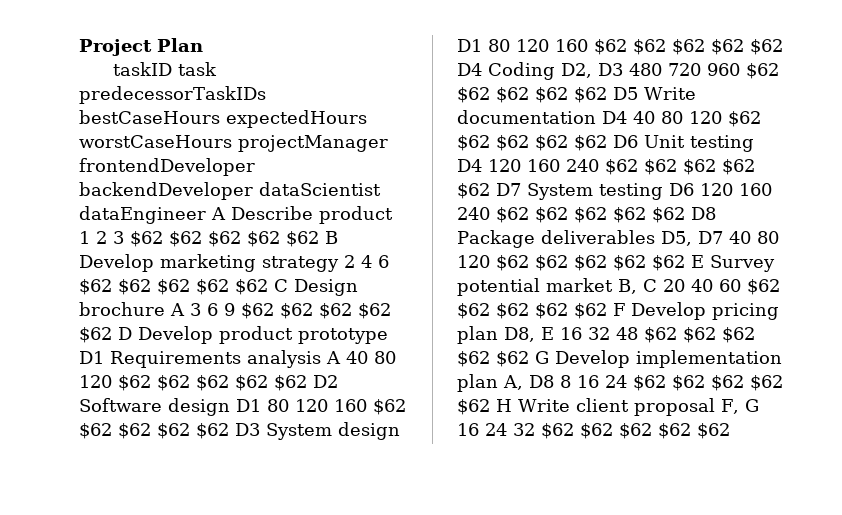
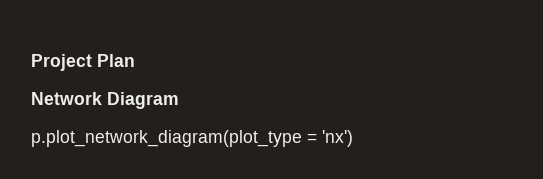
[113,62,218,76] [79,86,266,104] [79,110,367,128] [79,135,388,152] [79,158,255,176] [79,182,381,200] [79,206,393,224] [79,231,338,247] [79,254,389,272] [79,279,358,296] [79,302,391,319] [79,326,388,344] [79,350,396,368] [79,375,338,391] [79,398,406,416] [79,422,400,440] [457,39,783,55] [457,62,779,80] [457,87,696,103] [457,110,761,127] [457,135,754,152] [457,159,755,175] [457,183,772,200] [457,207,716,223] [457,230,779,248] [457,255,775,272] [457,278,780,296] [457,302,779,320] [457,326,755,344] [457,350,782,368] [457,374,783,392] [457,398,759,416] [457,423,730,439] taskID task predecessorTaskIDs bestCaseHours expectedHours worstCaseHours projectManager frontendDeveloper backendDeveloper dataScientist dataEngineer A Describe product 1 2 3 $62 $62 $62 $62 $62 B Develop marketing strategy 2 4 6 $62 $62 $62 $62 $62 C Design brochure A 3 6 9 $62 $62 $62 $62 $62 D Develop product prototype D1 Requirements analysis A 40 80 120 $62 $62 $62 $62 $62 D2 Software design D1 80 120 160 $62 $62 $62 $62 $62 D3 System design D1 80 120 160 $62 $62 $62 $62 $62 D4 Coding D2, D3 480 720 960 $62 $62 $62 $62 $62 D5 Write documentation D4 40 80 120 $62 $62 $62 $62 $62 D6 Unit testing D4 120 160 240 $62 $62 $62 $62 $62 D7 System testing D6 120 160 240 $62 $62 $62 $62 $62 D8 Package deliverables D5, D7 40 80 120 $62 $62 $62 $62 $62 E Survey potential market B, C 20 40 60 $62 $62 $62 $62 $62 F Develop pricing plan D8, E 16 32 48 $62 $62 $62 $62 $62 G Develop implementation plan A, D8 8 16 24 $62 $62 $62 $62 $62 H Write client proposal F, G 16 24 32 $62 $62 $62 $62 $62 -> [31,92,179,109] [31,130,353,147] Network Diagram // p.plot_network_diagram(plot_type = 'nx')

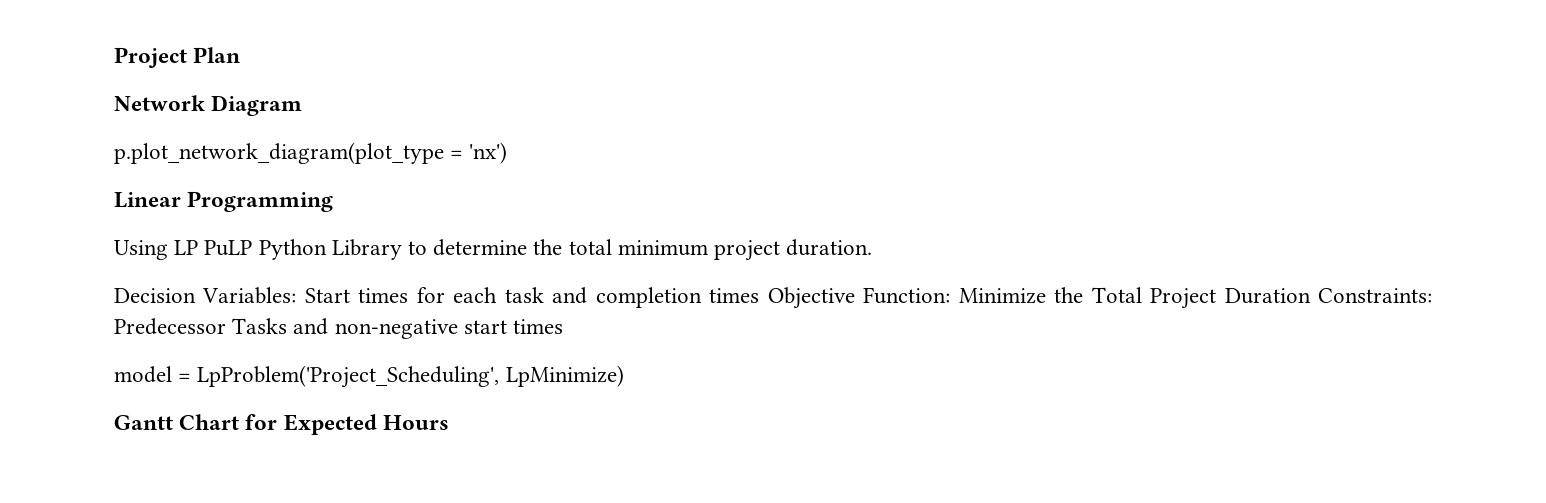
(353, 138) none -> [114,191,334,212] [114,239,873,261] [114,287,1432,309] [114,318,564,339] [114,365,624,388] [114,414,449,435] // Linear Programming // Using LP PuLP Python Library to determine the total minimum project duration. // Decision Variables: Start times for each task and completion times Objective Function: Minimize the Total Project Duration Constraints: Predecessor Tasks and non-negative start times // model = LpProblem('Project_Scheduling', LpMinimize) // Gantt Chart for Expected Hours

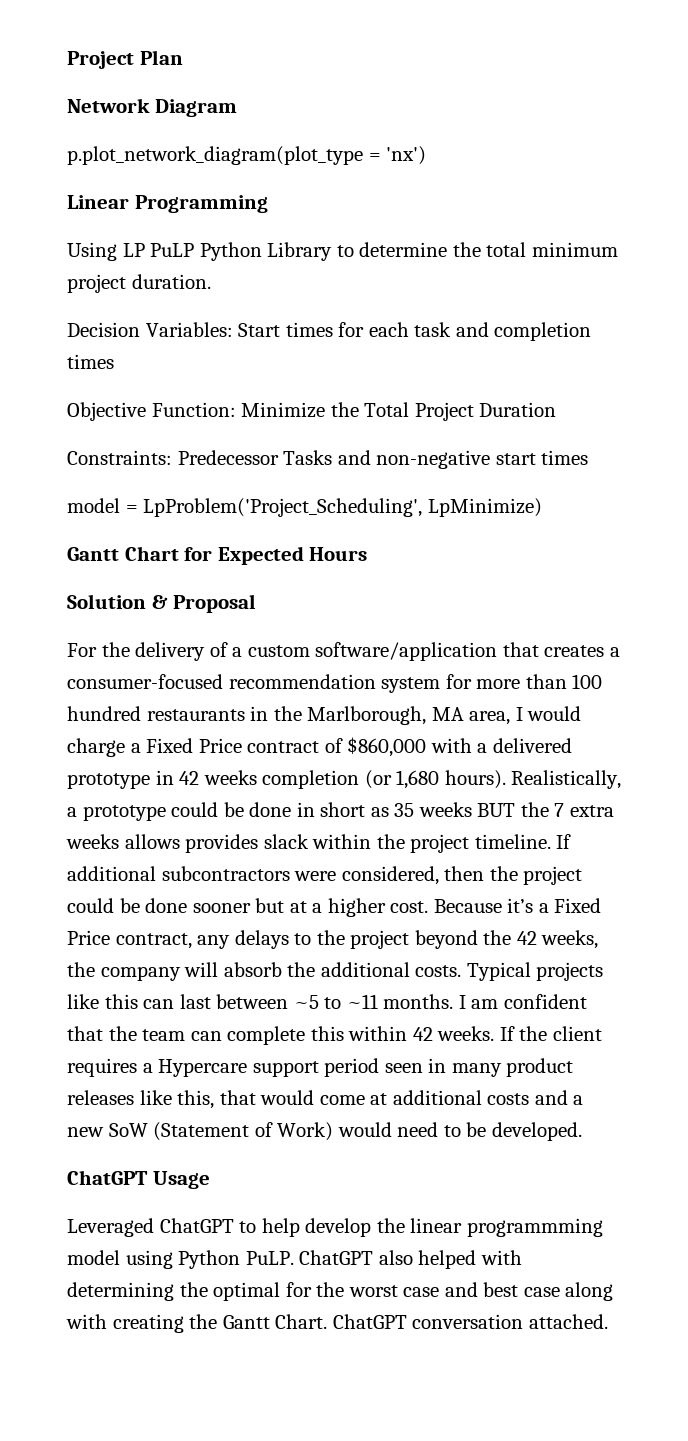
(760, 295) none -> (114, 361) //
(1311, 296) none -> (557, 409) //
(449, 422) none -> [67,594,257,613] [67,642,620,661] [67,674,603,693] [67,706,582,725] [67,737,572,757] [67,770,622,789] [67,802,614,821] [66,834,572,853] [67,866,583,885] [67,898,602,917] [67,930,599,949] [67,962,604,981] [67,994,587,1009] [67,1026,602,1045] [67,1058,574,1077] [67,1090,584,1109] [67,1122,582,1141] [67,1170,210,1189] [67,1218,603,1237] [67,1250,522,1269] [67,1282,614,1301] [66,1314,608,1333] // Solution & Proposal // For the delivery of a custom software/application that creates a consumer-focused recommendation system for more than 100 hundred restaurants in the Marlborough, MA area, I would charge a Fixed Price contract of $860,000 with a delivered prototype in 42 weeks completion (or 1,680 hours). Realistically, a prototype could be done in short as 35 weeks BUT the 7 extra weeks allows provides slack within the project timeline. If additional subcontractors were considered, then the project could be done sooner but at a higher cost. Because it’s a Fixed Price contract, any delays to the project beyond the 42 weeks, the company will absorb the additional costs. Typical projects like this can last between ~5 to ~11 months. I am confident that the team can complete this within 42 weeks. If the client requires a Hypercare support period seen in many product releases like this, that would come at additional costs and a new SoW (Statement of Work) would need to be developed. // ChatGPT Usage // Leveraged ChatGPT to help develop the linear programmming model using Python PuLP. ChatGPT also helped with determining the optimal for the worst case and best case along with creating the Gantt Chart. ChatGPT conversation attached.

